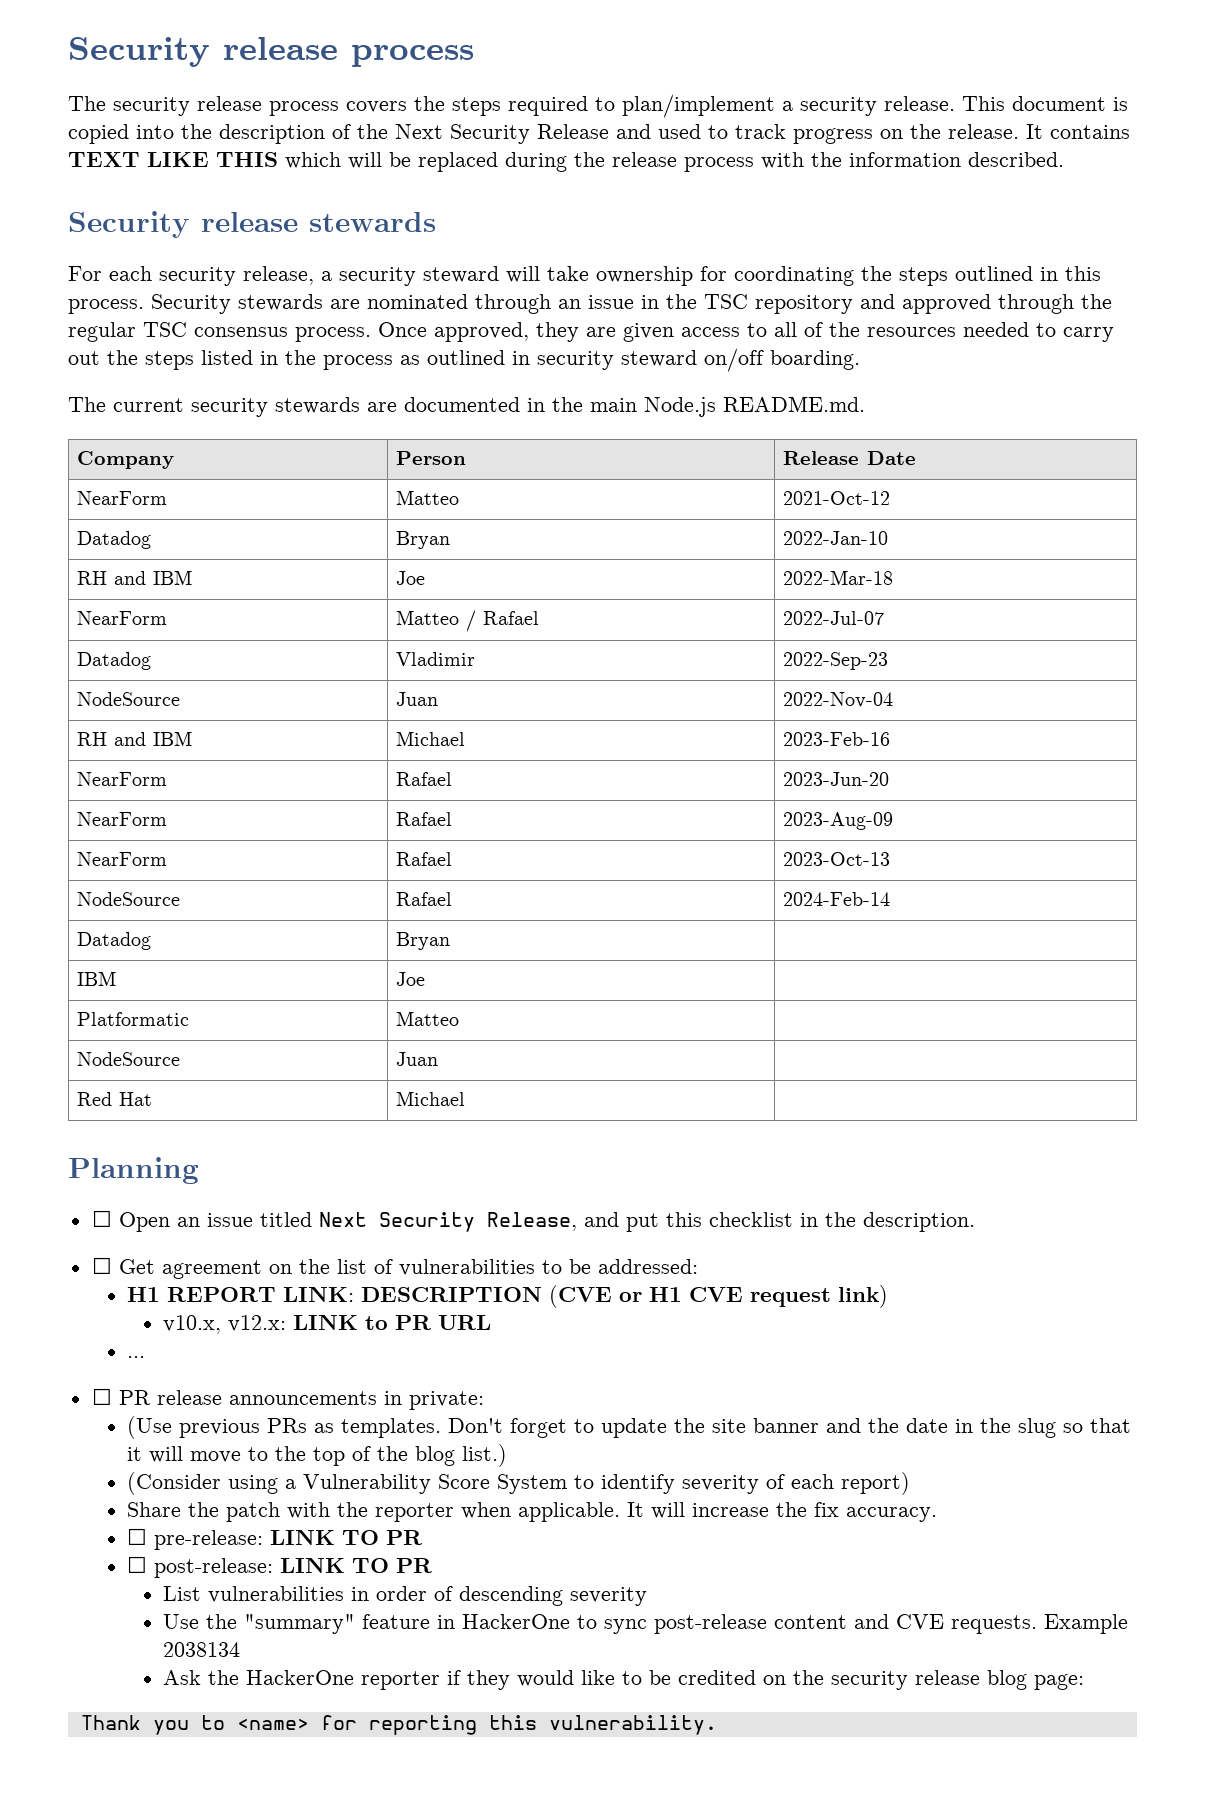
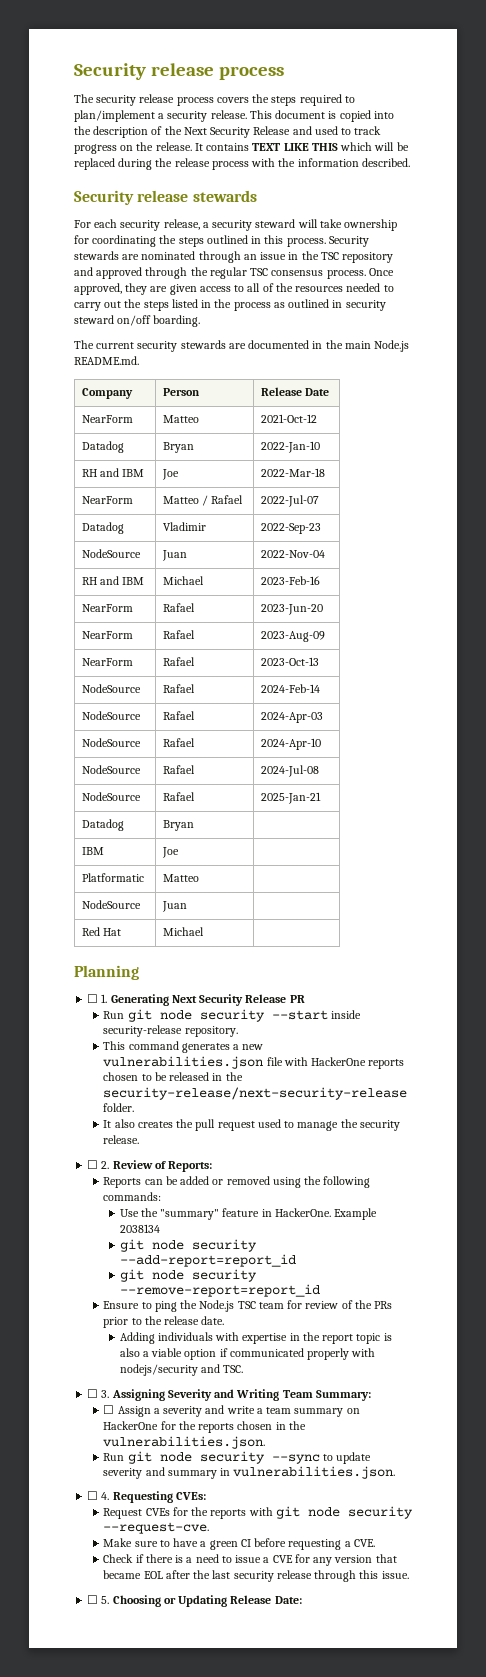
(891, 899) none -> [81,711,141,720] [162,711,195,720] [260,712,323,723] [81,738,141,747] [162,738,195,747] [260,738,321,750] [81,765,141,774] [162,765,195,774] [260,765,319,777] [81,792,141,801] [162,792,195,801] [260,792,321,804] // NodeSource | Rafael | 2024-Apr-03 // NodeSource | Rafael | 2024-Apr-10 // NodeSource | Rafael | 2024-Jul-08 // NodeSource | Rafael | 2025-Jan-21
[118,1212,975,1232] [91,1257,698,1279] [127,1285,889,1308] [162,1315,491,1334] [127,1356,146,1358] [91,1388,484,1410] [127,1416,1132,1439] [127,1444,508,1467] [127,1472,911,1495] [127,1502,938,1522] [127,1528,423,1550] [127,1556,433,1578] [162,1586,647,1606] Open an issue titled Next Security Release, and put this checklist in the description. // ☐ Get agreement on the list of vulnerabilities to be addressed: // H1 REPORT LINK: DESCRIPTION (CVE or H1 CVE request link) // v10.x, v12.x: LINK to PR URL // ... // ☐ PR release announcements in private: // (Use previous PRs as templates. Don't forget to update the site banner and the date in the slug so that it will move to the top of the blog list.) // (Consider using a Vulnerability Score System to identify severity of each report) // Share the patch with the reporter when applicable. It will increase the fix accuracy. // ☐ pre-release: LINK TO PR // ☐ post-release: LINK TO PR // List vulnerabilities in order of descending severity -> [101,994,305,1006] [103,1009,361,1022] [103,1025,238,1037] [103,1041,264,1053] [103,1056,405,1069] [103,1072,243,1081] [103,1087,408,1100] [103,1103,135,1112] [103,1119,400,1131] [103,1135,140,1144] [87,1160,213,1172] [103,1176,371,1188] [103,1192,162,1201] 1. Generating Next Security Release PR // Run git node security --start inside security-release repository. // This command generates a new vulnerabilities.json file with HackerOne reports chosen to be released in the security-release/next-security-release folder. // It also creates the pull request used to manage the security release. // ☐ 2. Review of Reports: // Reports can be added or removed using the following commands:
[461,1614,1128,1634] [162,1642,240,1657] [162,1670,1084,1690] [80,1715,717,1735] HackerOne to sync post-release content and CVE requests. Example 2038134 // Ask the HackerOne reporter if they would like to be credited on the security release blog page: // Thank you to <name> for reporting this vulnerability. -> [274,1208,378,1220] [119,1224,160,1233] [119,1239,257,1252] [119,1254,296,1267] [119,1269,257,1282] [119,1284,320,1297] [103,1300,393,1312] [103,1316,225,1328] [119,1332,392,1344] [119,1348,376,1360] [119,1364,244,1376] [87,1389,371,1401] [103,1405,360,1417] [103,1421,306,1433] [103,1436,266,1449] [103,1451,372,1464] [103,1466,396,1479] [87,1491,206,1503] [103,1506,413,1519] [103,1522,210,1534] [103,1538,375,1550] [103,1554,397,1566] [103,1570,409,1582] [87,1595,302,1607] HackerOne. Example 2038134 // git node security --add-report=report_id // git node security --remove-report=report_id // Ensure to ping the Node.js TSC team for review of the PRs prior to the release date. // Adding individuals with expertise in the report topic is also a viable option if communicated properly with nodejs/security and TSC. // ☐ 3. Assigning Severity and Writing Team Summary: // ☐ Assign a severity and write a team summary on HackerOne for the reports chosen in the vulnerabilities.json. // Run git node security --sync to update severity and summary in vulnerabilities.json. // ☐ 4. Requesting CVEs: // Request CVEs for the reports with git node security --request-cve. // Make sure to have a green CI before requesting a CVE. // Check if there is a need to issue a CVE for any version that became EOL after the last security release through this issue. // ☐ 5. Choosing or Updating Release Date:

